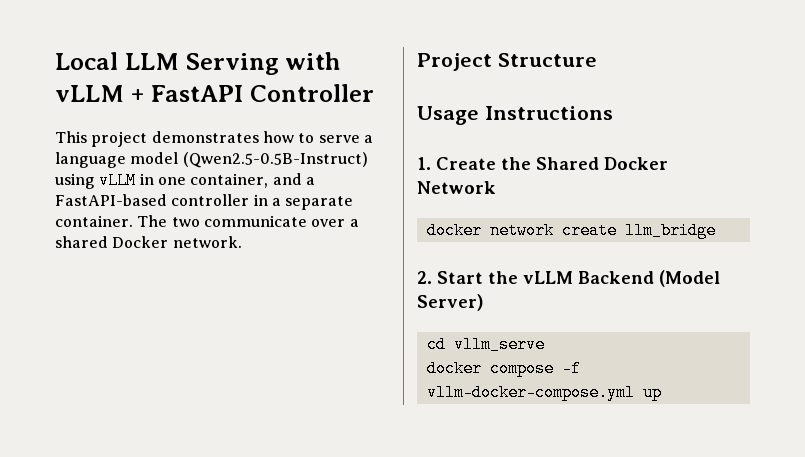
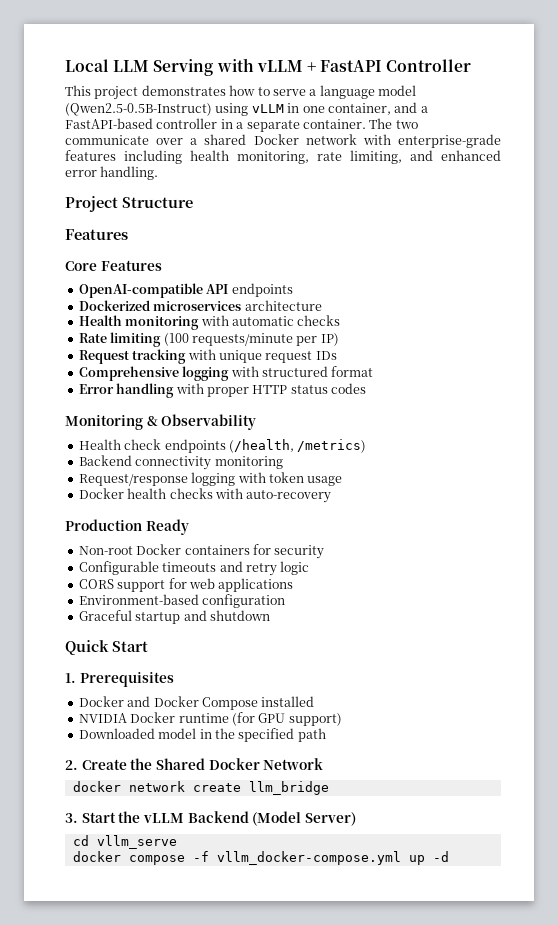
[172,236,242,248] [417,53,597,71] [417,106,613,125] [417,157,431,170] network. // Project Structure // Usage Instructions // 1. -> [305,134,501,148] [65,150,501,164] [65,166,159,180] [65,196,193,212] [65,229,128,240] [65,260,162,271] [78,283,293,298] [78,300,322,311] [78,315,341,330] [78,332,339,347] [78,349,337,364] [78,366,374,381] [78,383,366,398] [65,414,257,430] [78,439,367,453] [78,455,283,470] [78,472,343,486] [78,488,332,503] [65,519,189,535] [78,544,325,559] [78,561,310,576] [78,578,294,592] [78,594,286,608] [78,610,270,624] [65,640,148,655] [65,672,174,687] [78,696,315,710] [78,712,342,726] [78,728,326,742] [65,760,78,770] network with enterprise-grade features including health monitoring, rate limiting, and enhanced error handling. // Project Structure // Features // Core Features // OpenAI-compatible API endpoints // Dockerized microservices architecture // Health monitoring with automatic checks // Rate limiting (100 requests/minute per IP) // Request tracking with unique request IDs // Comprehensive logging with structured format // Error handling with proper HTTP status codes // Monitoring & Observability // Health check endpoints (/health, /metrics) // Backend connectivity monitoring // Request/response logging with token usage // Docker health checks with auto-recovery // Production Ready // Non-root Docker containers for security // Configurable timeouts and retry logic // CORS support for web applications // Environment-based configuration // Graceful startup and shutdown // Quick Start // 1. Prerequisites // Docker and Docker Compose installed // NVIDIA Docker runtime (for GPU support) // Downloaded model in the specified path // 2.
[417,271,432,284] 2. -> [65,813,78,823] 3.
[426,384,662,401] vllm-docker-compose.yml up -> [216,851,449,865] vllm_docker-compose.yml up -d

